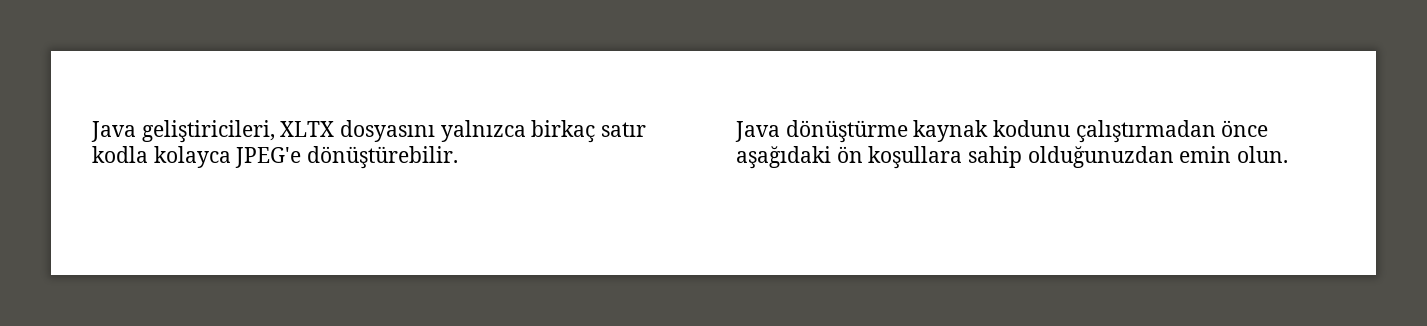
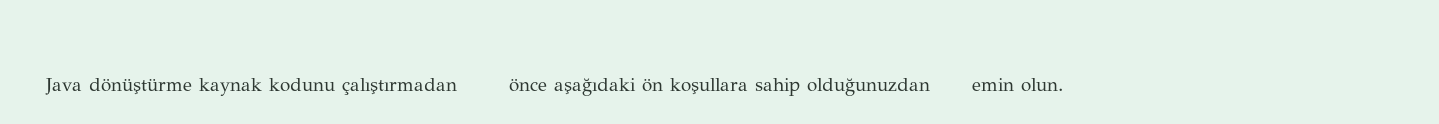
[91,120,647,143] [92,146,459,169] [735,121,780,142] Java geliştiricileri, XLTX dosyasını yalnızca birkaç satır kodla kolayca JPEG'e dönüştürebilir. // Java -> [45,78,82,95] Java

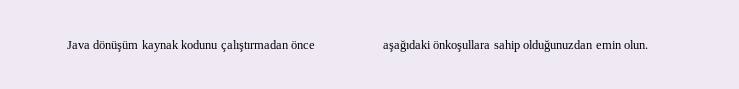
[89,78,192,95] dönüştürme -> [93,40,139,52] dönüşüm
[642,78,748,95] ön koşullara -> [433,40,491,52] önkoşullara

